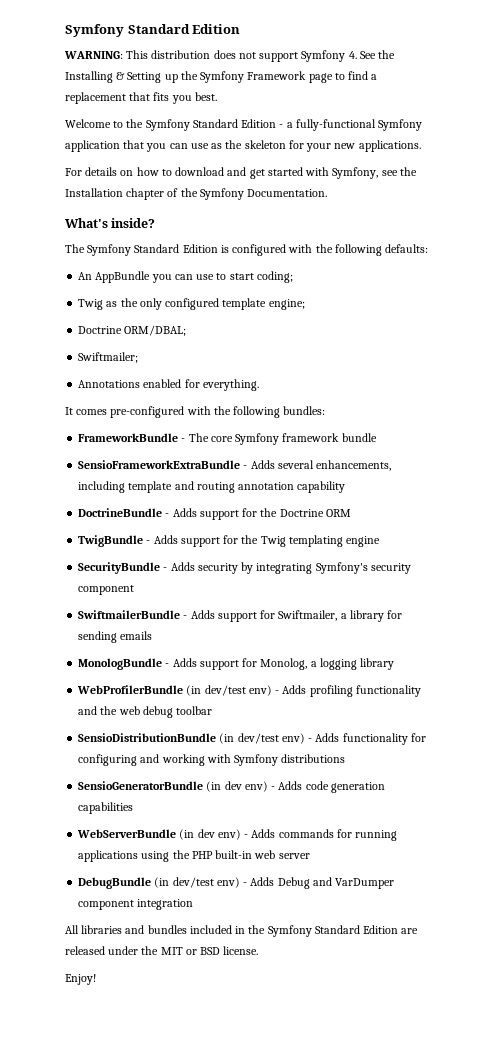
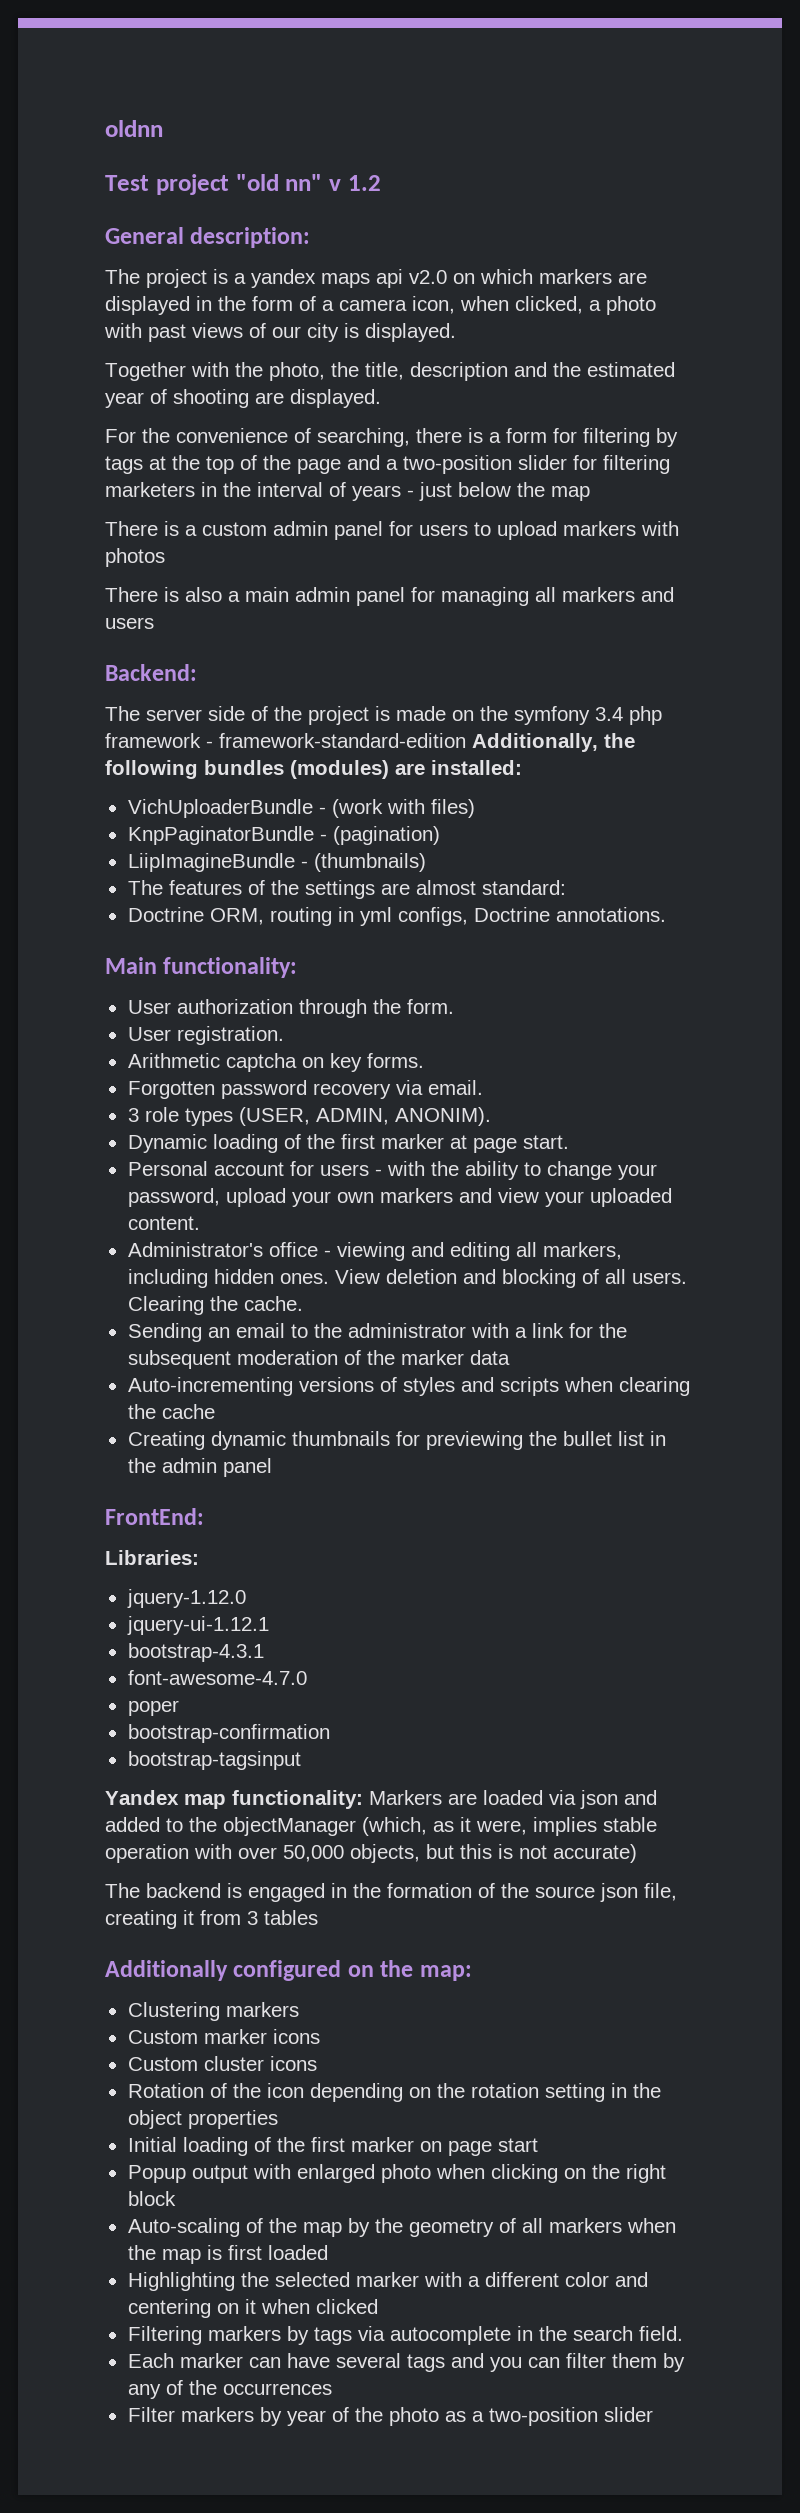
[65,24,241,37] [64,50,396,62] [65,71,378,83] [65,92,217,104] [65,119,423,131] [65,140,421,152] [65,167,417,179] [65,188,328,200] [65,218,156,228] [65,244,429,256] [78,271,293,283] [78,298,305,310] [78,325,187,336] [78,352,139,363] [78,379,259,391] [65,406,326,418] [78,433,377,445] [78,460,392,471] [78,481,346,493] [78,508,351,520] [78,535,381,547] [78,562,411,574] [78,585,135,595] [78,610,403,622] [78,631,153,643] [78,658,395,670] [77,685,421,697] [78,706,213,718] [78,733,426,745] [78,754,346,766] [78,781,385,793] [78,802,134,814] [77,829,398,841] [78,850,310,862] [78,877,395,889] [78,899,194,910] [65,925,419,937] [65,946,259,955] [65,974,96,985] Symfony Standard Edition // WARNING: This distribution does not support Symfony 4. See the Installing & Setting up the Symfony Framework page to find a replacement that fits you best. // Welcome to the Symfony Standard Edition - a fully-functional Symfony application that you can use as the skeleton for your new applications. // For details on how to download and get started with Symfony, see the Installation chapter of the Symfony Documentation. // What's inside? // The Symfony Standard Edition is configured with the following defaults: // An AppBundle you can use to start coding; // Twig as the only configured template engine; // Doctrine ORM/DBAL; // Swiftmailer; // Annotations enabled for everything. // It comes pre-configured with the following bundles: // FrameworkBundle - The core Symfony framework bundle // SensioFrameworkExtraBundle - Adds several enhancements, including template and routing annotation capability // DoctrineBundle - Adds support for the Doctrine ORM // TwigBundle - Adds support for the Twig templating engine // SecurityBundle - Adds security by integrating Symfony's security component // SwiftmailerBundle - Adds support for Swiftmailer, a library for sending emails // MonologBundle - Adds support for Monolog, a logging library // WebProfilerBundle (in dev/test env) - Adds profiling functionality and the web debug toolbar // SensioDistributionBundle (in dev/test env) - Adds functionality for configuring and working with Symfony distributions // SensioGeneratorBundle (in dev env) - Adds code generation capabilities // WebServerBundle (in dev env) - Adds commands for running applications using the PHP built-in web server // DebugBundle (in dev/test env) - Adds Debug and VarDumper component integration // All libraries and bundles included in the Symfony Standard Edition are released under the MIT or BSD license. // Enjoy! -> [105,120,163,137] [105,174,381,195] [105,227,311,248] [105,269,647,288] [105,296,656,315] [104,323,456,342] [105,362,675,381] [105,389,381,408] [105,428,678,447] [105,455,670,474] [105,482,590,501] [105,521,679,540] [105,548,165,567] [105,587,674,606] [105,617,154,629] [105,664,197,681] [105,706,662,725] [105,733,635,752] [105,760,522,779] [127,799,475,818] [127,826,440,845] [127,853,426,872] [127,880,566,899] [127,907,666,926] [105,957,298,978] [127,999,454,1018] [127,1026,284,1045] [127,1053,424,1072] [127,1080,483,1099] [127,1107,491,1126] [127,1134,569,1153] [127,1161,657,1180] [127,1188,672,1207] [127,1216,200,1230] [127,1242,622,1261] [127,1269,687,1288] [127,1296,303,1315] [127,1323,627,1342] [127,1350,510,1369] [127,1377,690,1396] [127,1404,215,1419] [127,1431,666,1450] [127,1458,272,1477] [105,1508,204,1525] [105,1550,199,1565] [126,1589,246,1608] [126,1616,269,1635] [127,1643,264,1662] [127,1670,307,1685] [127,1700,179,1716] [127,1724,330,1743] [127,1751,301,1770] [105,1790,657,1809] [105,1817,657,1836] [105,1844,637,1863] [105,1883,677,1902] [105,1910,318,1929] [105,1960,472,1981] [127,2002,299,2021] [127,2029,320,2044] [127,2056,317,2071] [127,2083,661,2102] [127,2110,278,2129] [127,2137,538,2156] [127,2164,666,2183] [127,2191,176,2206] [127,2218,676,2237] [127,2245,328,2264] [127,2272,648,2291] [127,2299,378,2318] [127,2326,683,2345] [127,2353,685,2372] [127,2380,332,2399] [127,2407,653,2426] oldnn // Test project "old nn" v 1.2 // General description: // The project is a yandex maps api v2.0 on which markers are displayed in the form of a camera icon, when clicked, a photo with past views of our city is displayed. // Together with the photo, the title, description and the estimated year of shooting are displayed. // For the convenience of searching, there is a form for filtering by tags at the top of the page and a two-position slider for filtering marketers in the interval of years - just below the map // There is a custom admin panel for users to upload markers with photos // There is also a main admin panel for managing all markers and users // Backend: // The server side of the project is made on the symfony 3.4 php framework - framework-standard-edition Additionally, the following bundles (modules) are installed: // VichUploaderBundle - (work with files) // KnpPaginatorBundle - (pagination) // LiipImagineBundle - (thumbnails) // The features of the settings are almost standard: // Doctrine ORM, routing in yml configs, Doctrine annotations. // Main functionality: // User authorization through the form. // User registration. // Arithmetic captcha on key forms. // Forgotten password recovery via email. // 3 role types (USER, ADMIN, ANONIM). // Dynamic loading of the first marker at page start. // Personal account for users - with the ability to change your password, upload your own markers and view your uploaded content. // Administrator's office - viewing and editing all markers, including hidden ones. View deletion and blocking of all users. Clearing the cache. // Sending an email to the administrator with a link for the subsequent moderation of the marker data // Auto-incrementing versions of styles and scripts when clearing the cache // Creating dynamic thumbnails for previewing the bullet list in the admin panel // FrontEnd: // Libraries: // jquery-1.12.0 // jquery-ui-1.12.1 // bootstrap-4.3.1 // font-awesome-4.7.0 // poper // bootstrap-confirmation // bootstrap-tagsinput // Yandex map functionality: Markers are loaded via json and added to the objectManager (which, as it were, implies stable operation with over 50,000 objects, but this is not accurate) // The backend is engaged in the formation of the source json file, creating it from 3 tables // Additionally configured on the map: // Clustering markers // Custom marker icons // Custom cluster icons // Rotation of the icon depending on the rotation setting in the object properties // Initial loading of the first marker on page start // Popup output with enlarged photo when clicking on the right block // Auto-scaling of the map by the geometry of all markers when the map is first loaded // Highlighting the selected marker with a different color and centering on it when clicked // Filtering markers by tags via autocomplete in the search field. // Each marker can have several tags and you can filter them by any of the occurrences // Filter markers by year of the photo as a two-position slider

